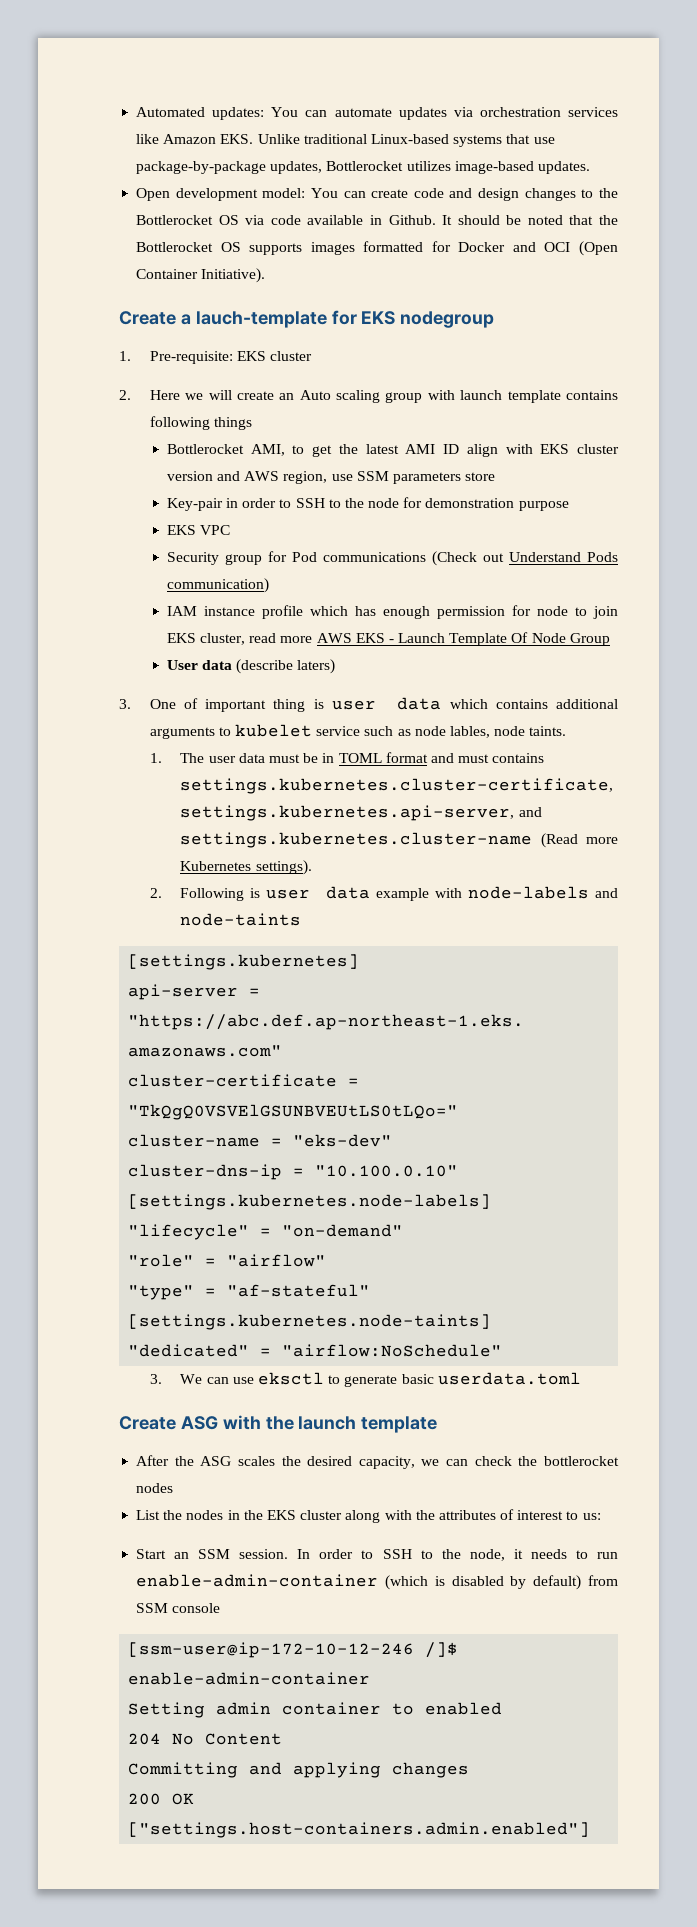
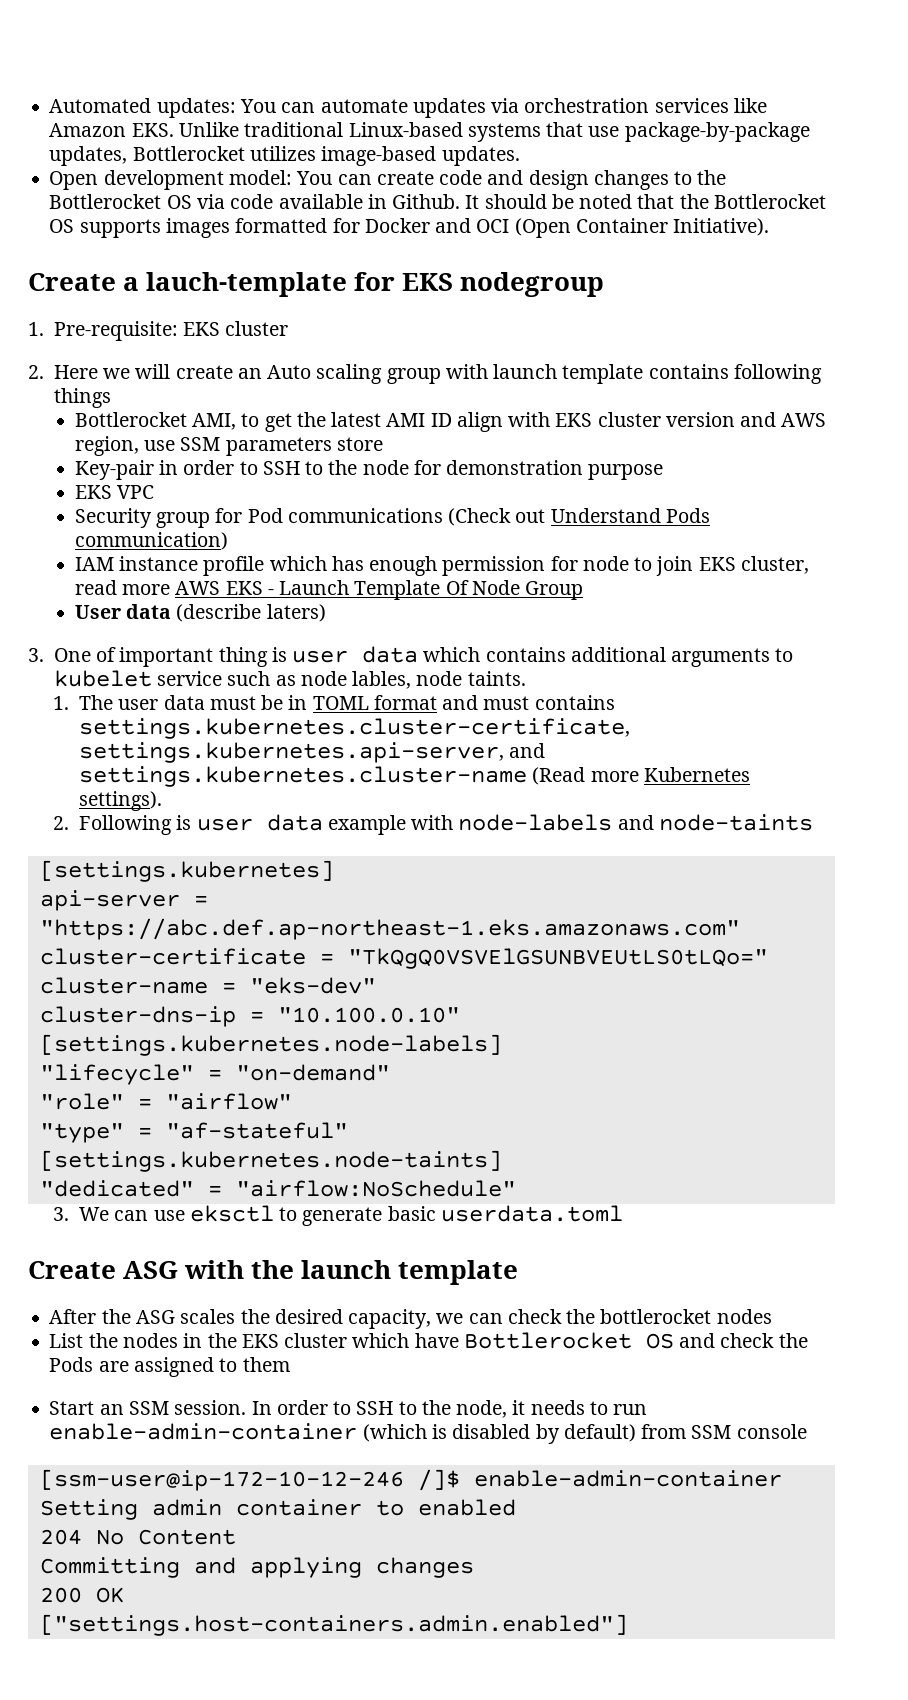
[345,1509,601,1523] along with the attributes of interest to us: -> [352,1332,808,1349] [49,1357,290,1377] which have Bottlerocket OS and check the Pods are assigned to them

